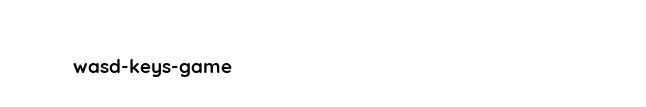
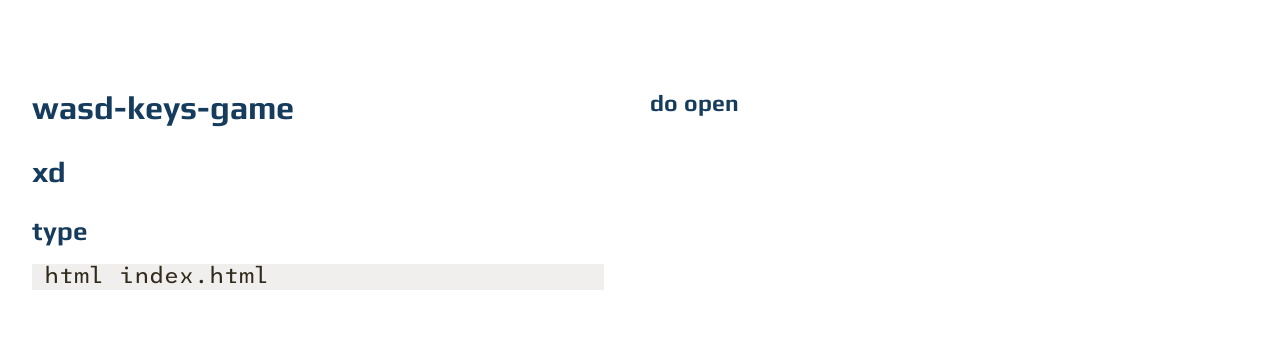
(232, 68) none -> [32,161,66,183] [32,223,88,246] [44,265,270,284] [650,94,740,116] // xd // type // html index.html // do open

